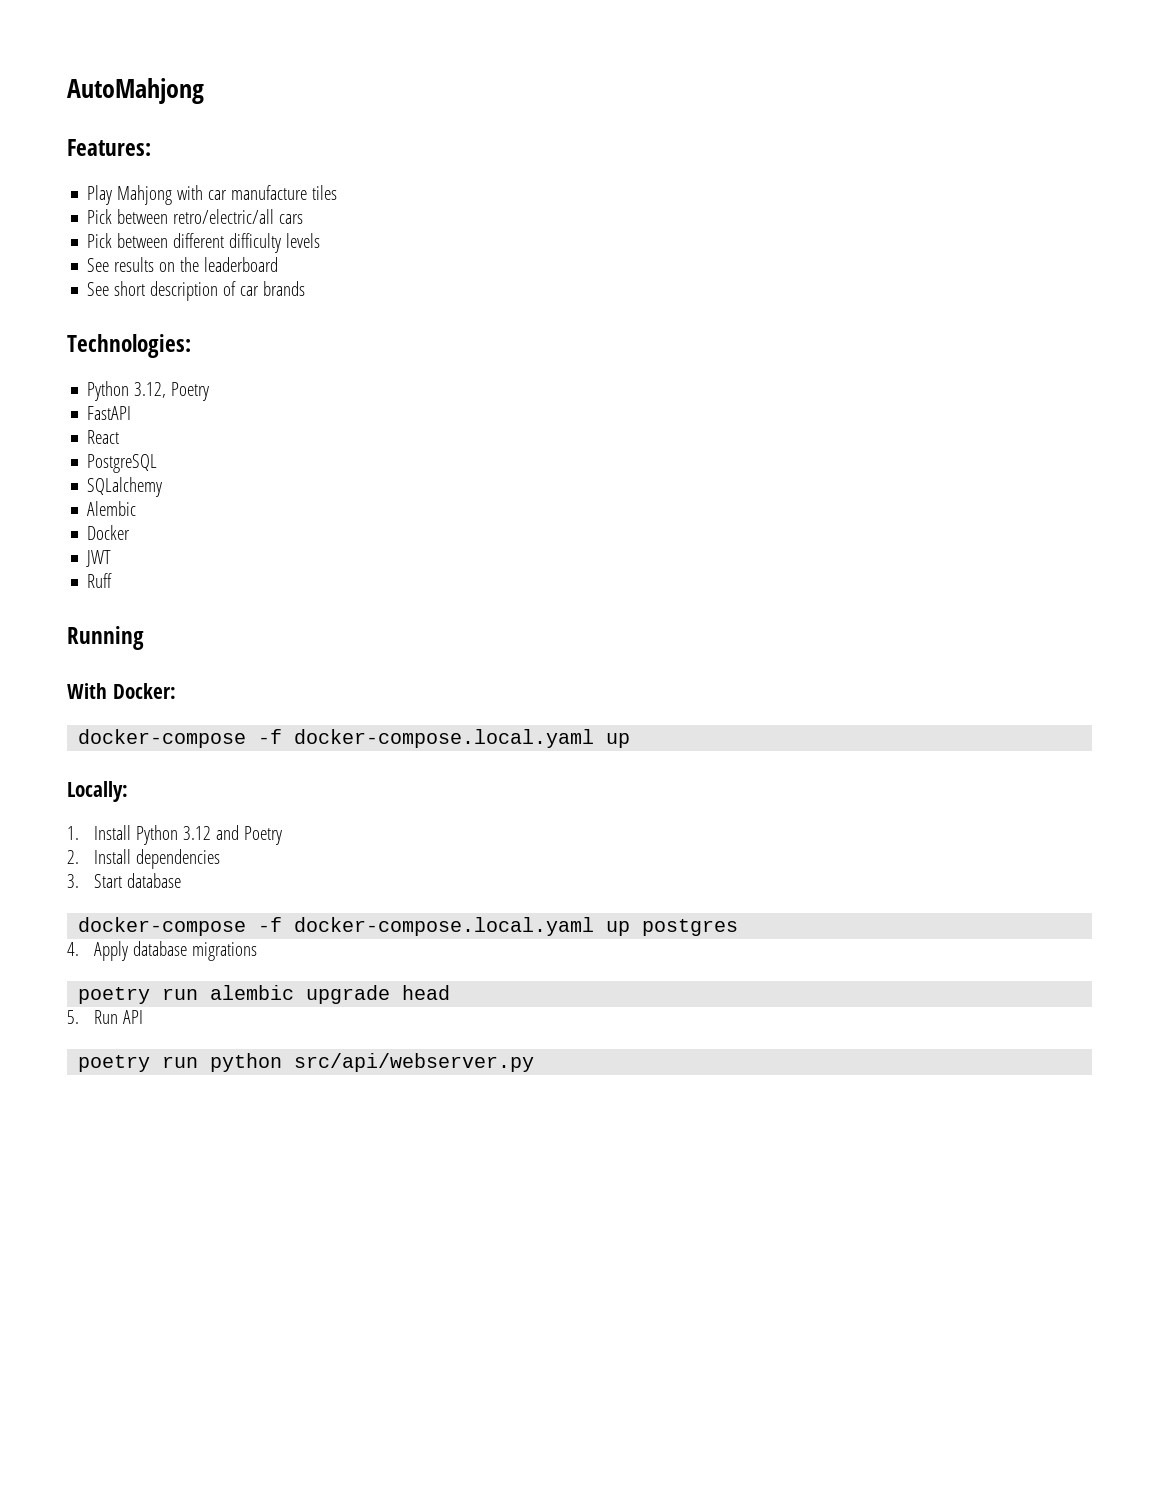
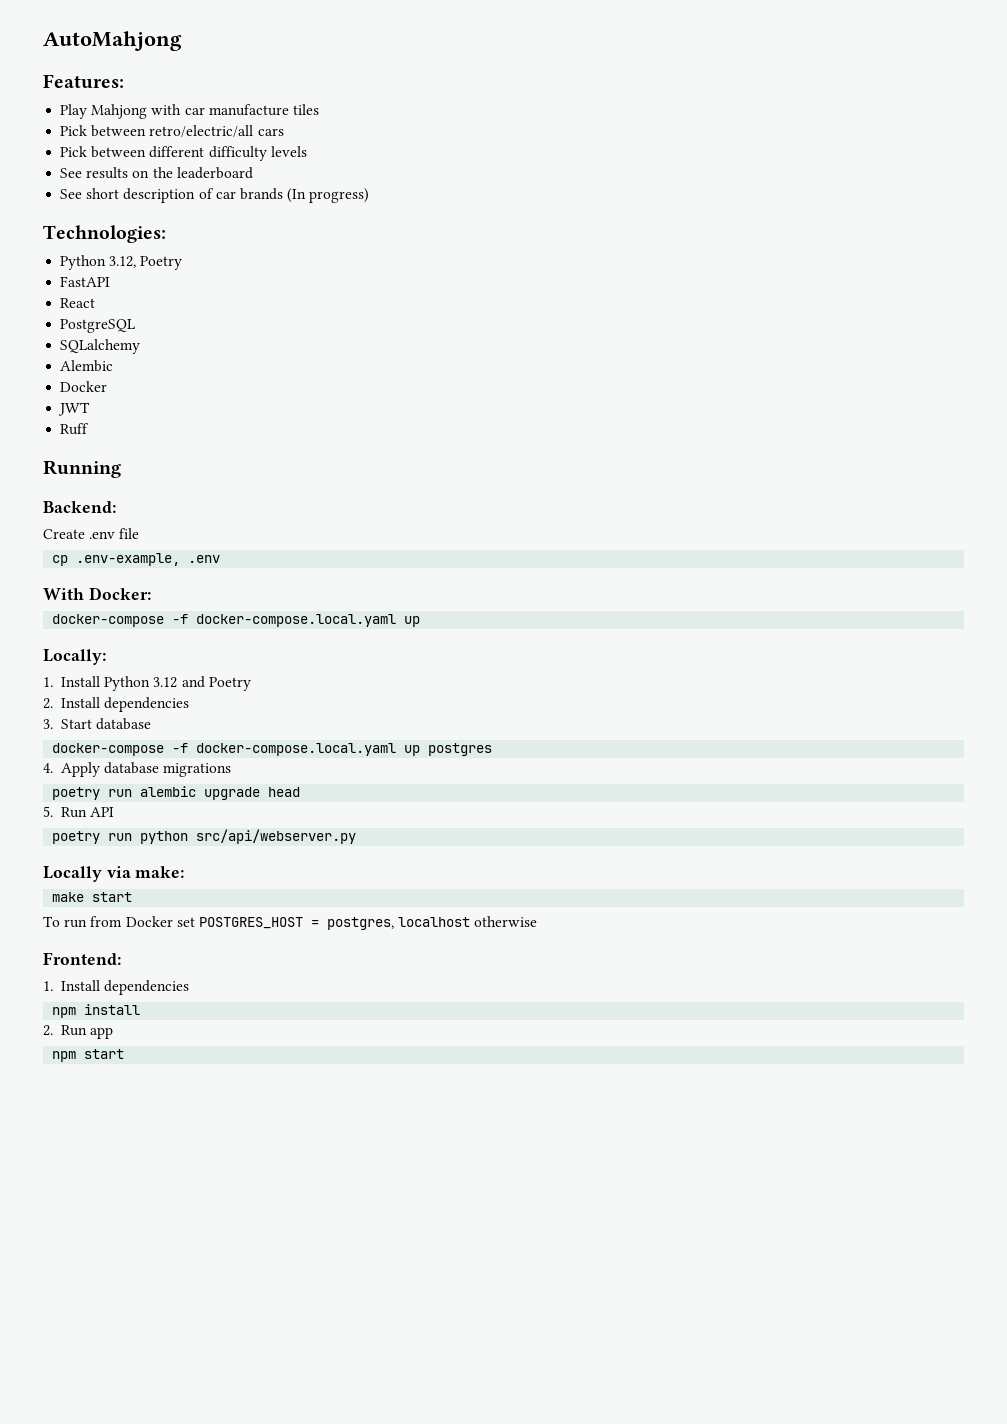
(306, 288) none -> [287,188,370,203] (In progress)
(144, 638) none -> [43,501,116,513] [43,528,140,539] [52,553,221,566] // Backend: // Create .env file // cp .env-example, .env
(535, 1062) none -> [43,866,185,882] [52,892,133,902] [43,916,538,930] [43,952,121,965] [43,980,190,995] [52,1004,141,1018] [43,1025,114,1039] [52,1049,125,1062] // Locally via make: // make start // To run from Docker set POSTGRES_HOST = postgres, localhost otherwise // Frontend: // 1. Install dependencies // npm install // 2. Run app // npm start

